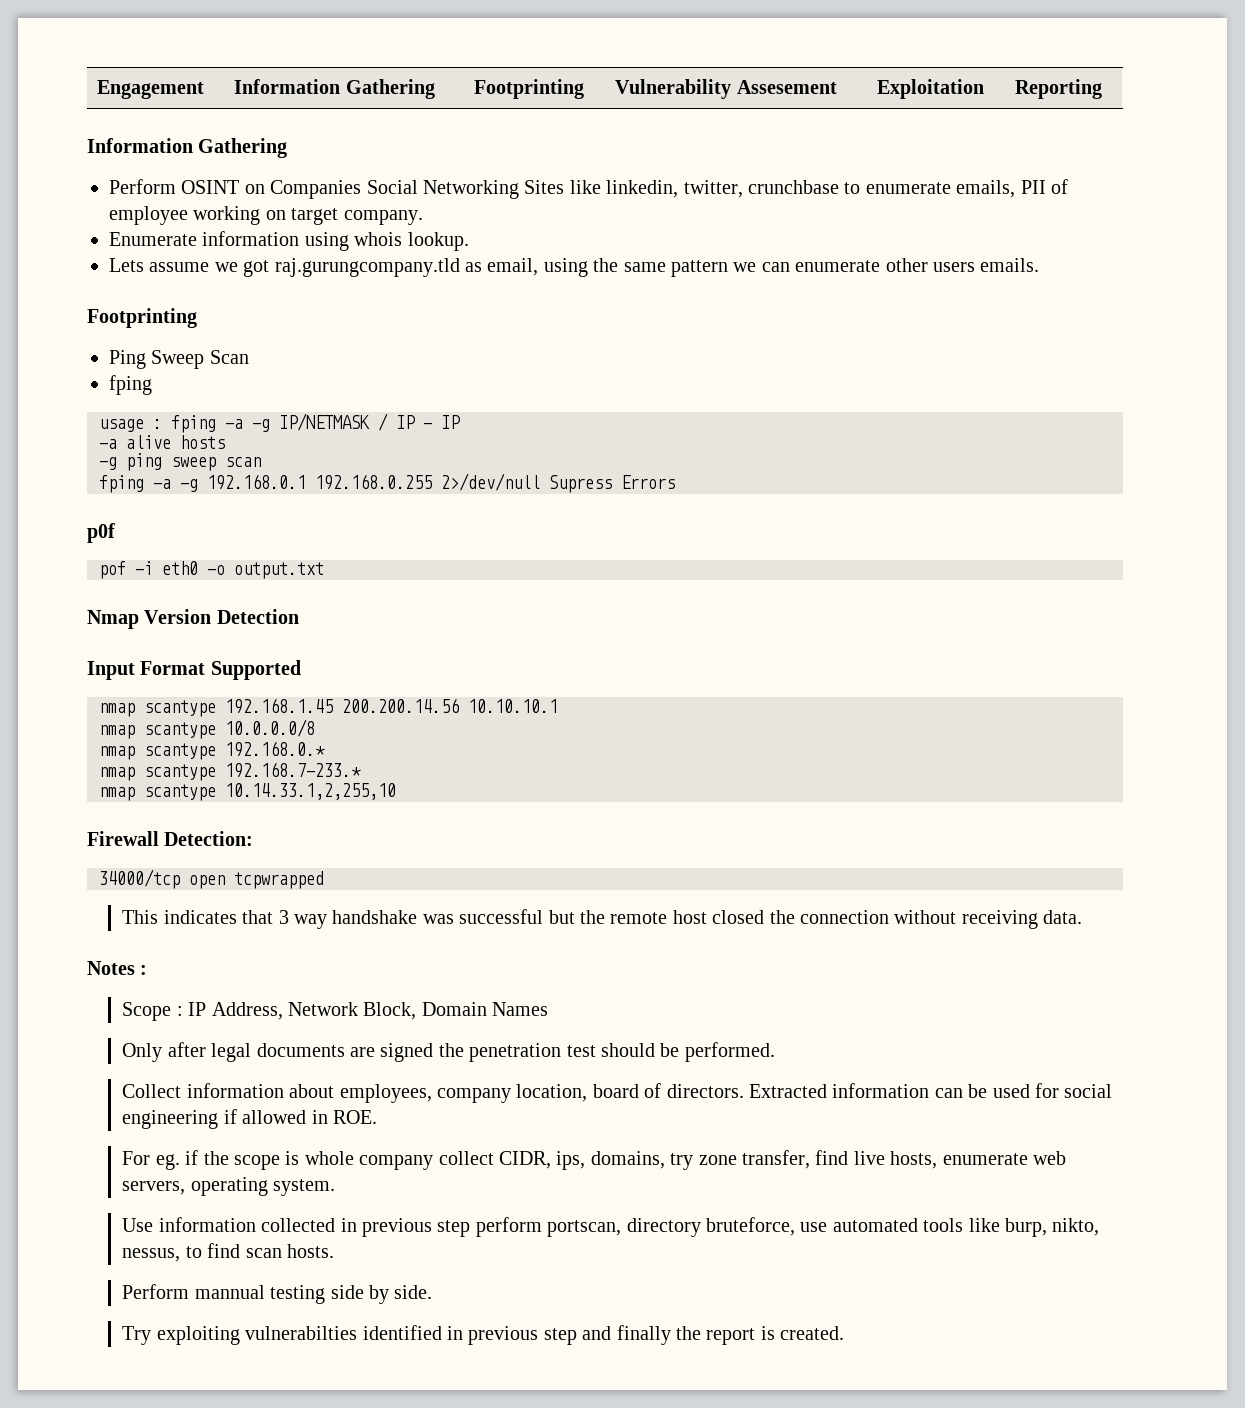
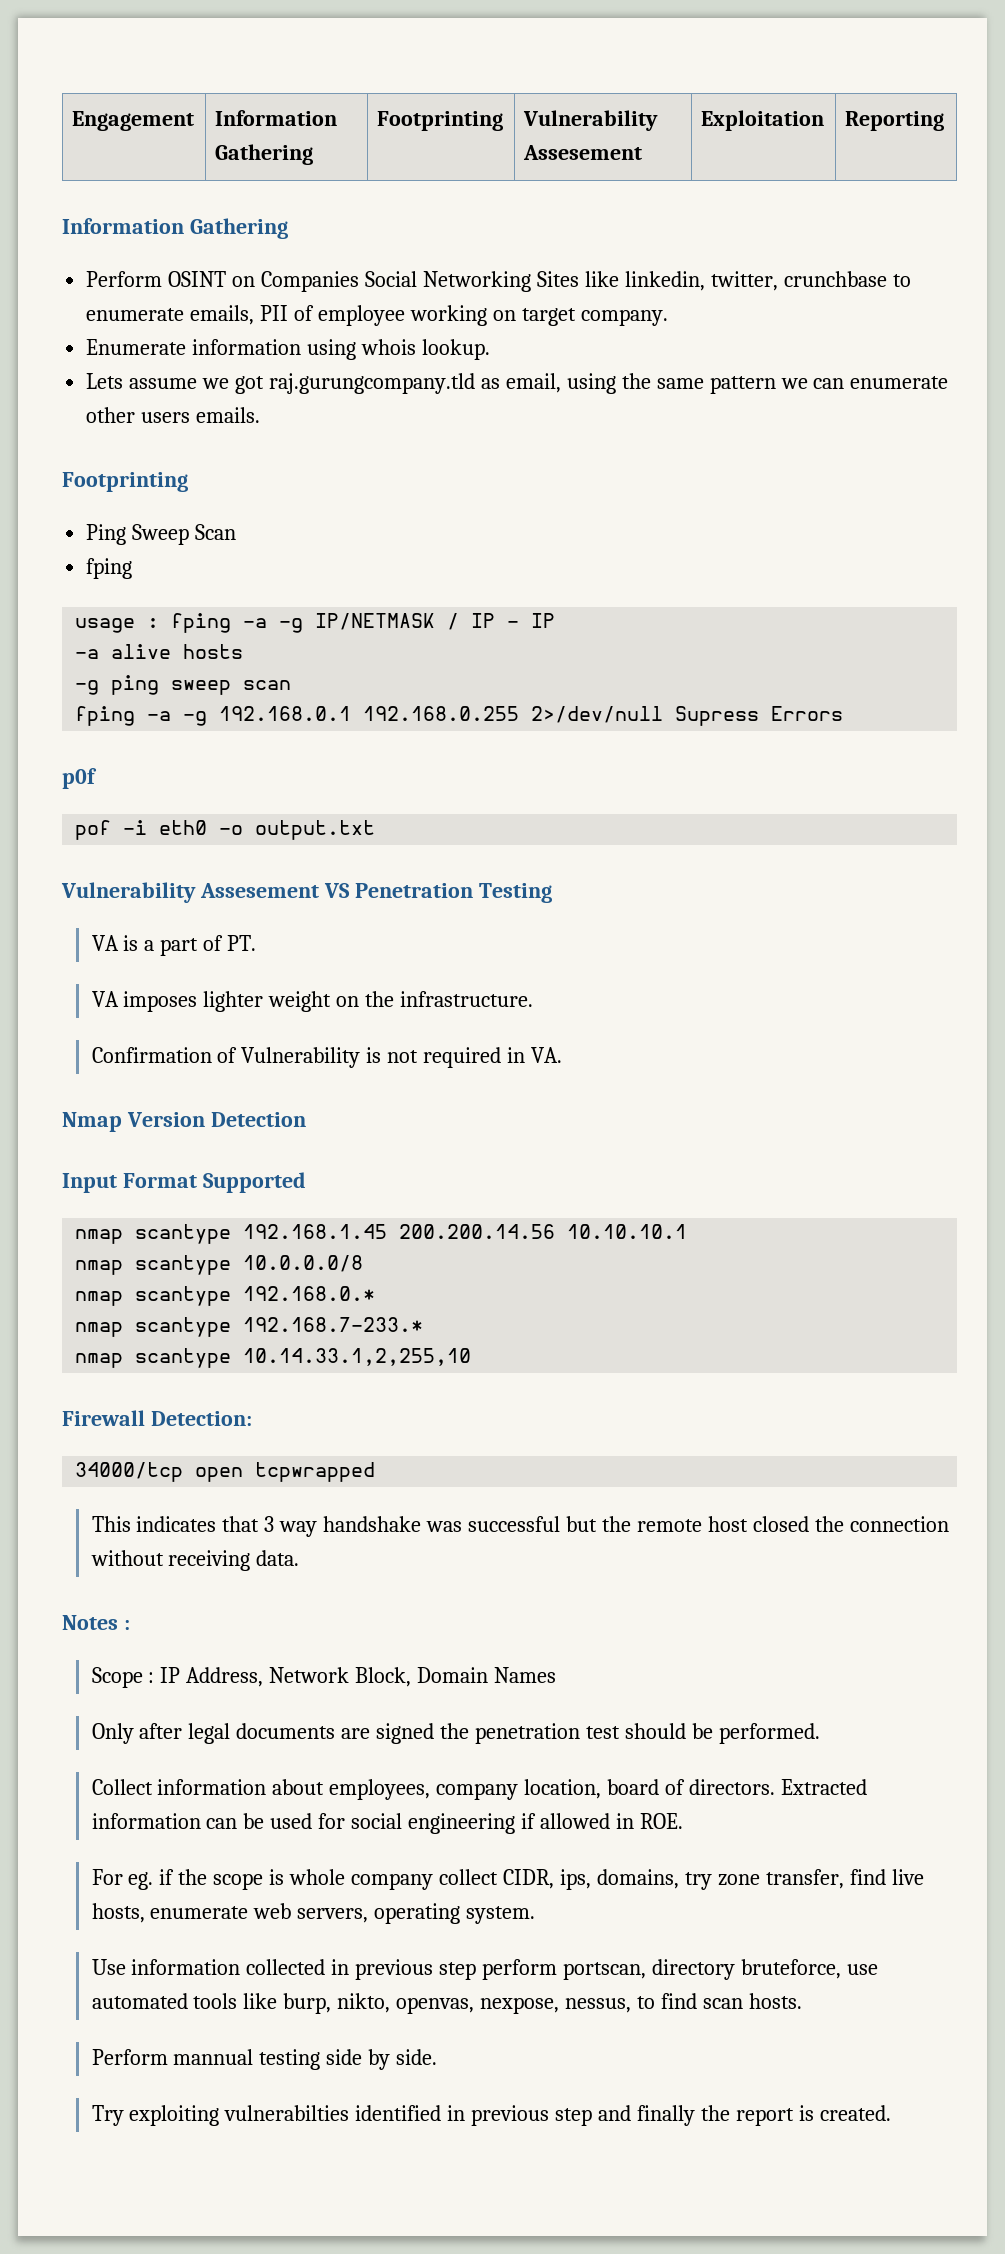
(324, 570) none -> [61,882,552,903] [91,935,257,956] [91,991,534,1012] [91,1047,563,1068] // Vulnerability Assesement VS Penetration Testing // VA is a part of PT. // VA imposes lighter weight on the infrastructure. // Confirmation of Vulnerability is not required in VA.
(1100, 1227) none -> [396,1997,560,2014] openvas, nexpose,

